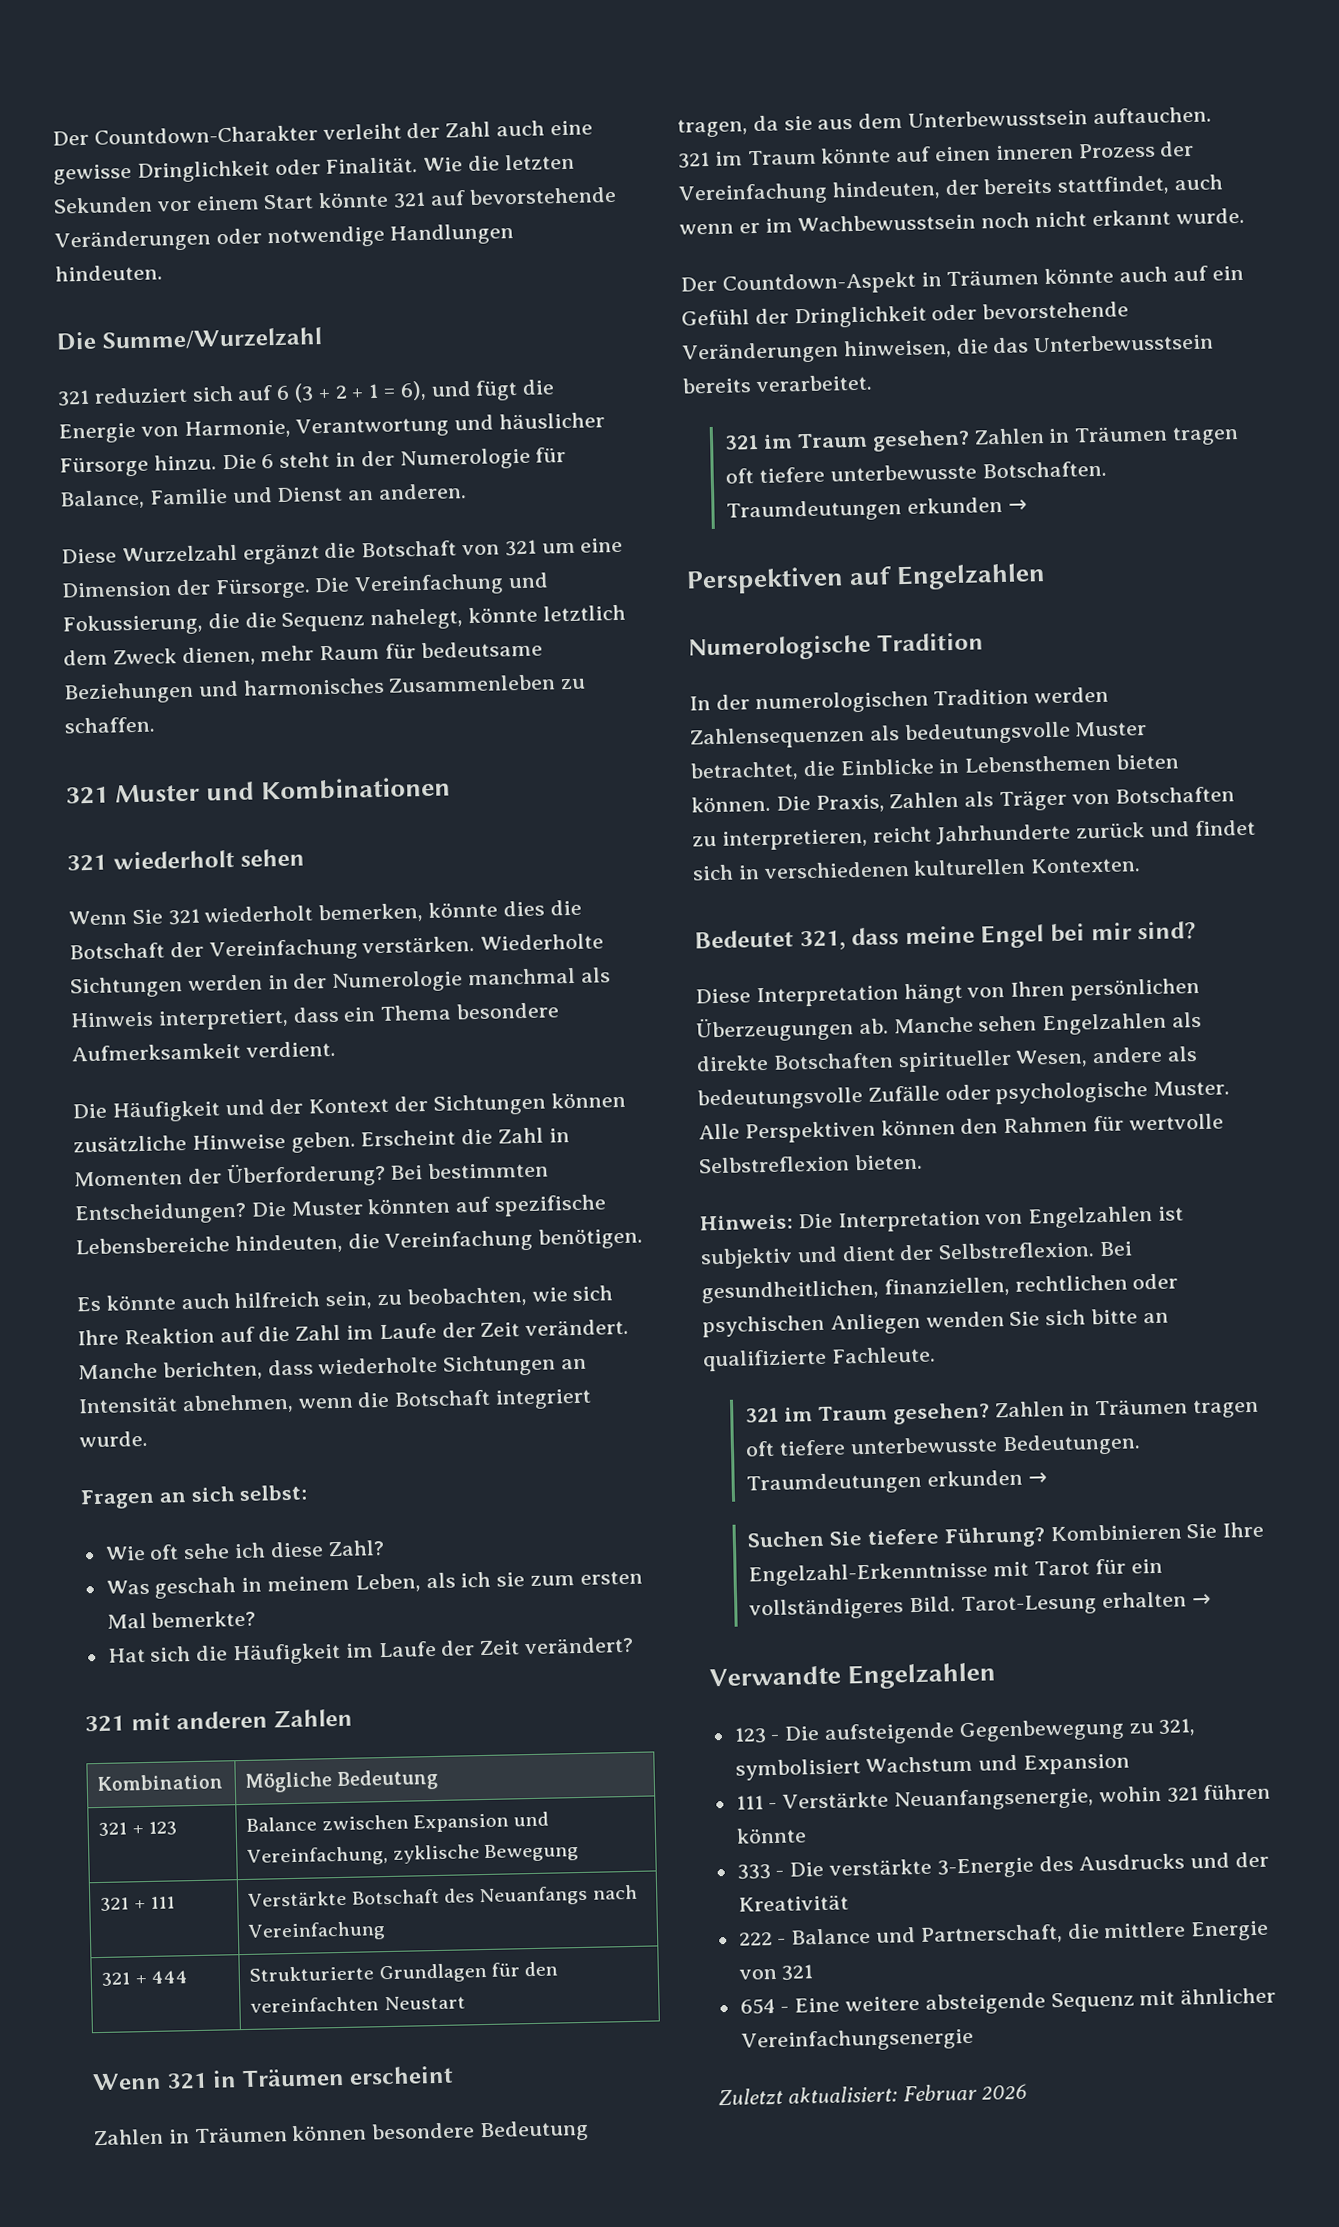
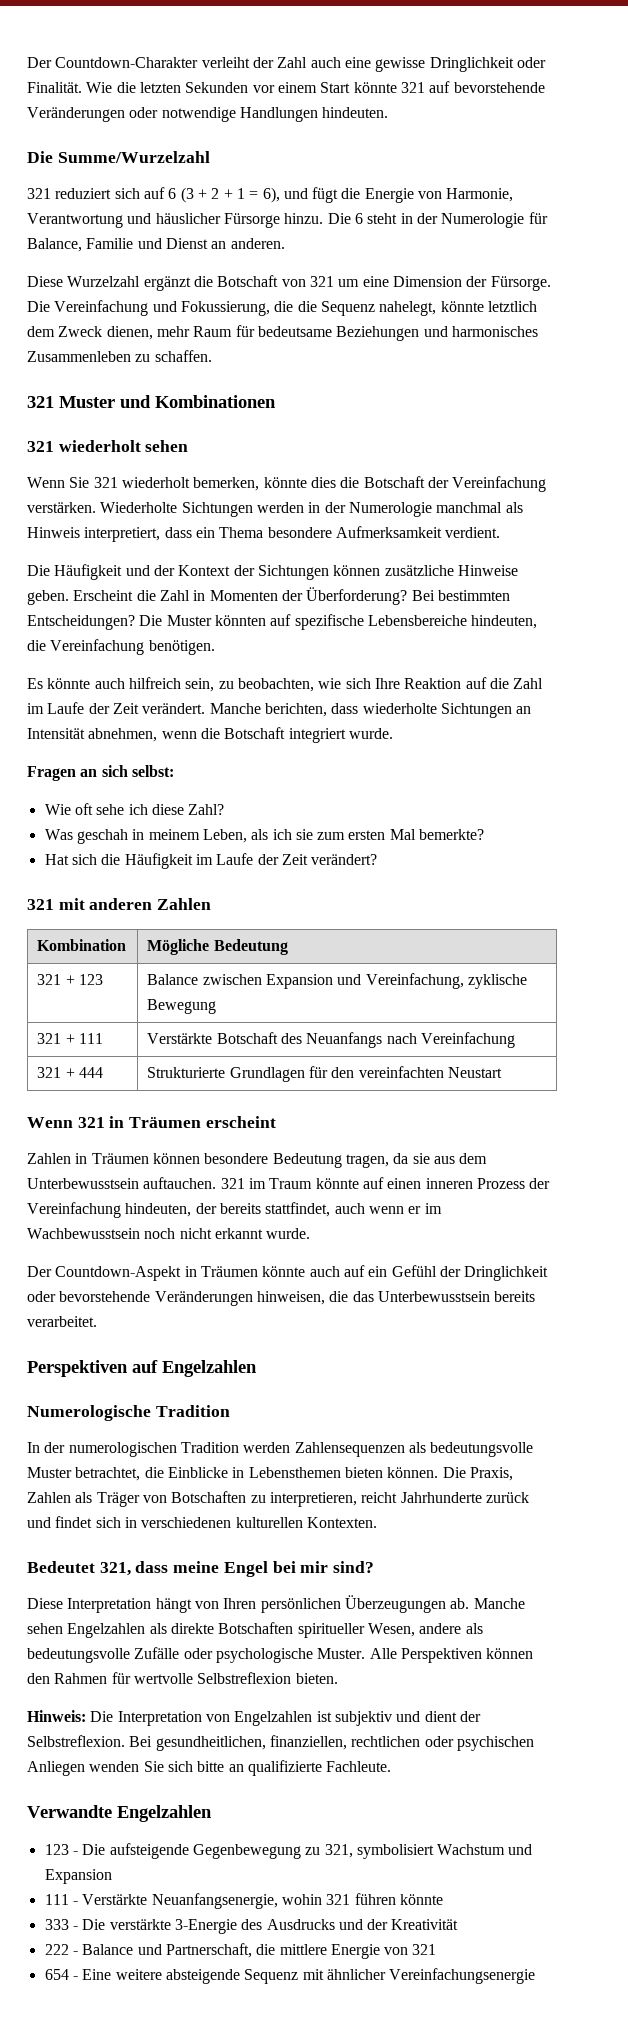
[724,425,1239,452] [725,460,1107,484] [726,496,1027,523] // 321 im Traum gesehen? Zahlen in Träumen tragen oft tiefere unterbewusste Botschaften. Traumdeutungen erkunden → -> (97, 1321) none
[745,1398,1259,1425] [745,1433,1141,1457] [746,1469,1047,1496] [747,1521,1265,1549] [748,1558,1163,1587] [749,1591,1211,1621] // 321 im Traum gesehen? Zahlen in Träumen tragen oft tiefere unterbewusste Bedeutungen. Traumdeutungen erkunden → // Suchen Sie tiefere Führung? Kombinieren Sie Ihre Engelzahl-Erkenntnisse mit Tarot für ein vollständigeres Bild. Tarot-Lesung erhalten → -> (392, 1766) none
[718,2083,1028,2106] // Zuletzt aktualisiert: Februar 2026 -> (536, 1976) none

